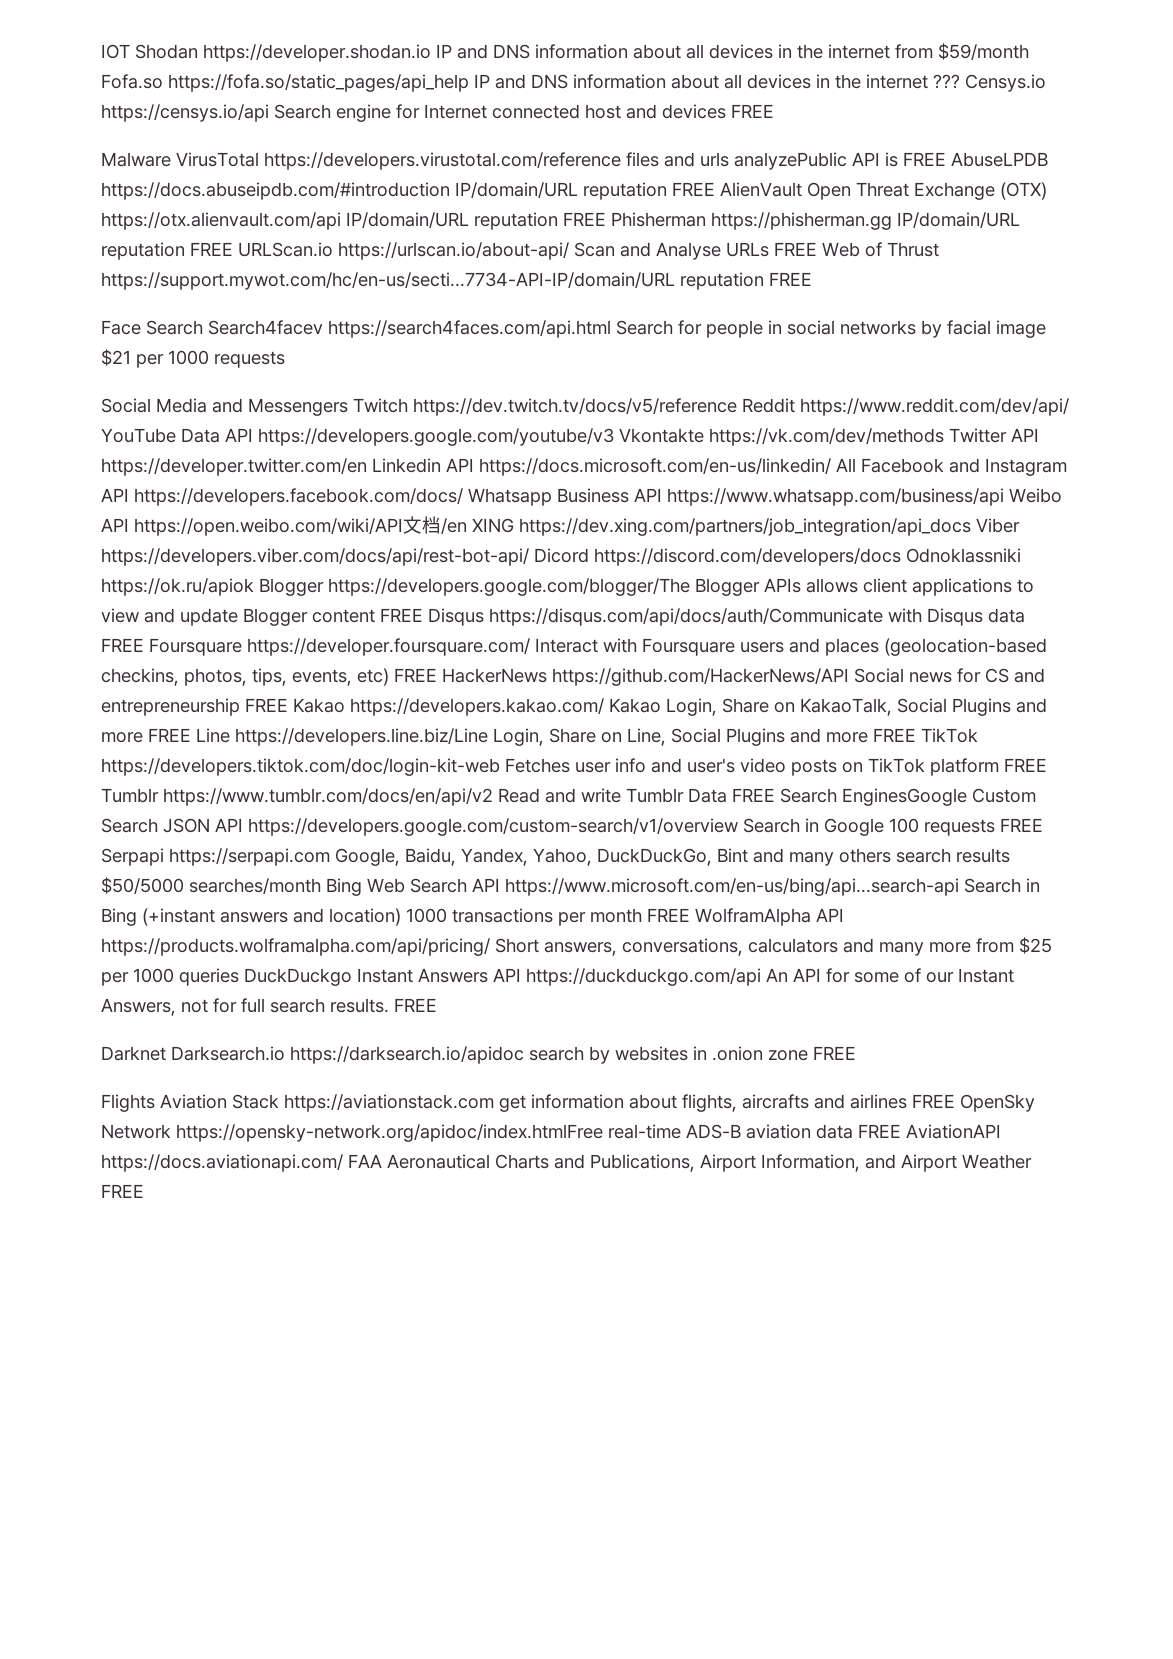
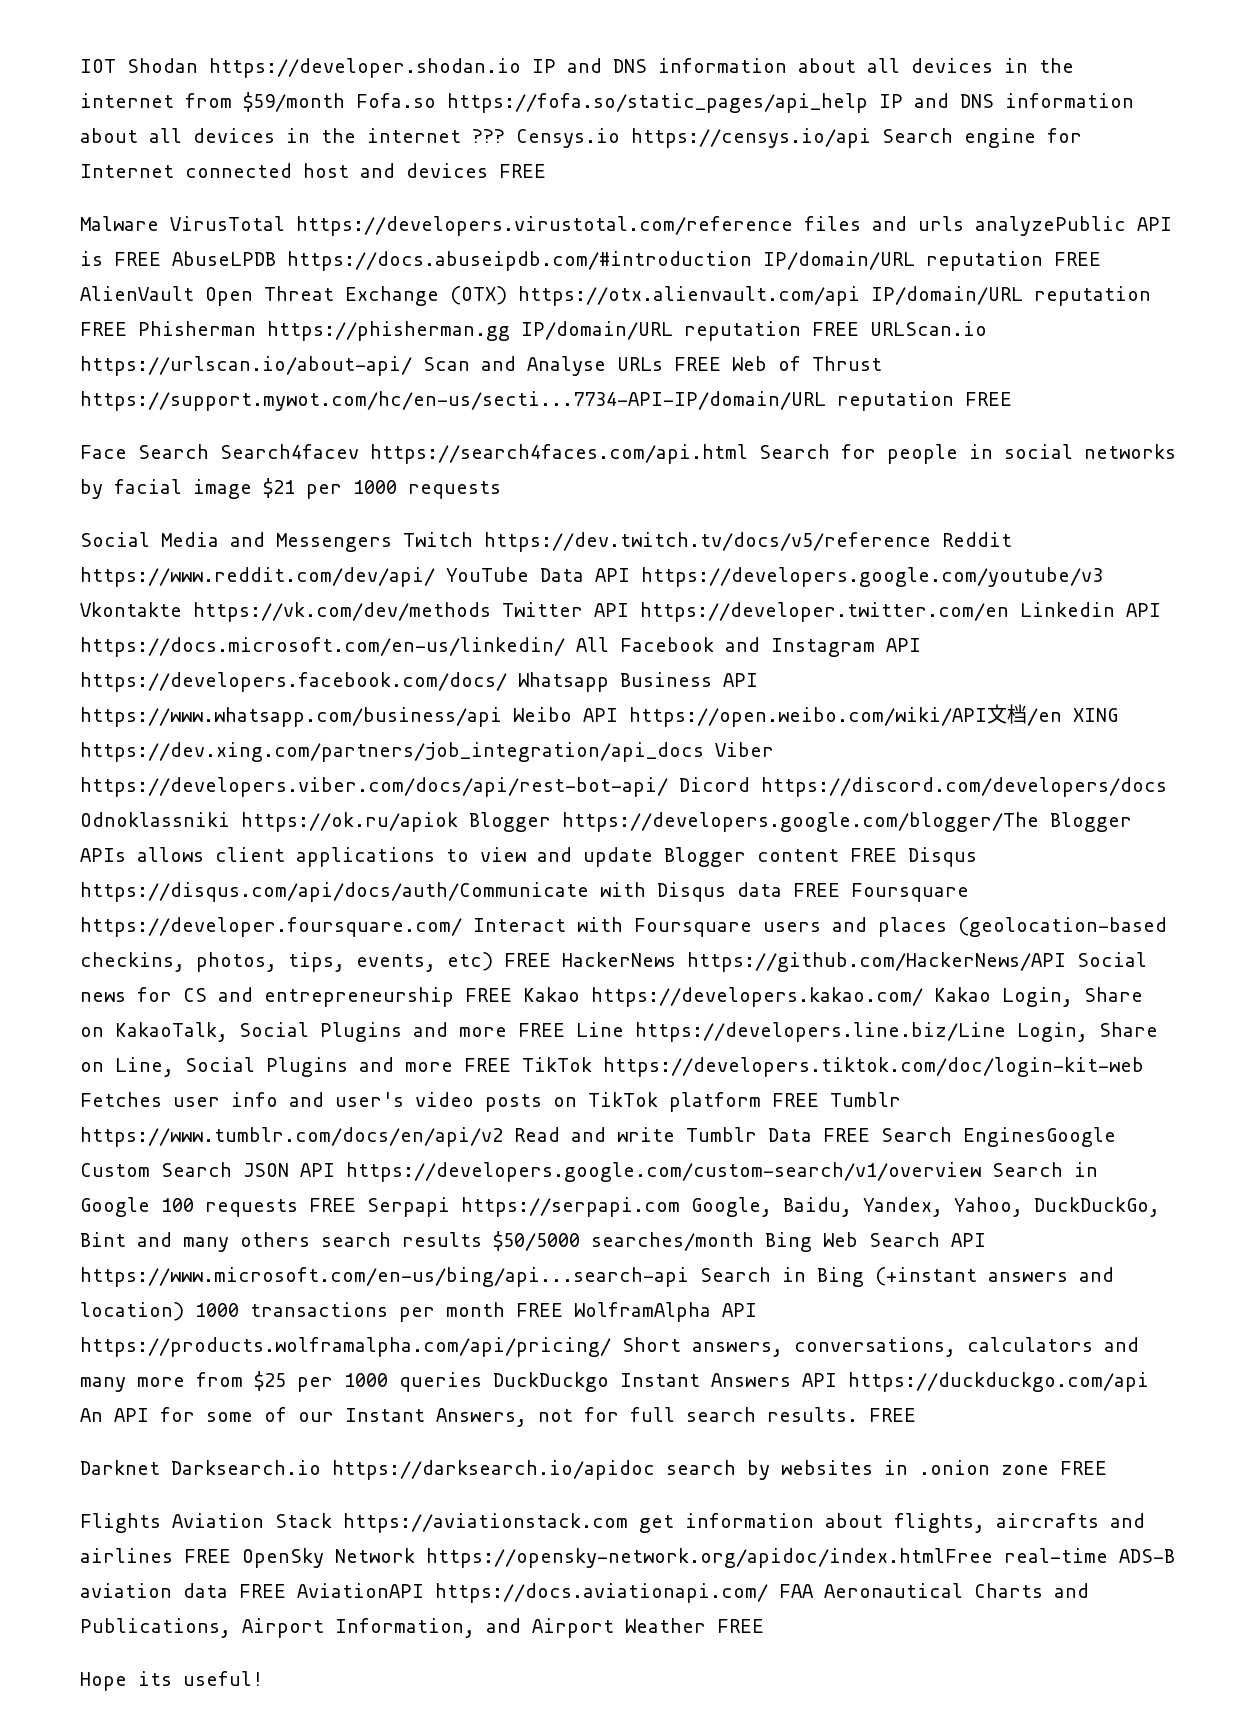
(144, 1191) none -> [80,1671,263,1691] // Hope its useful!

